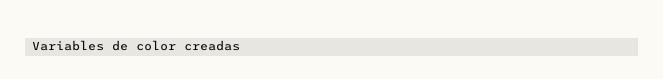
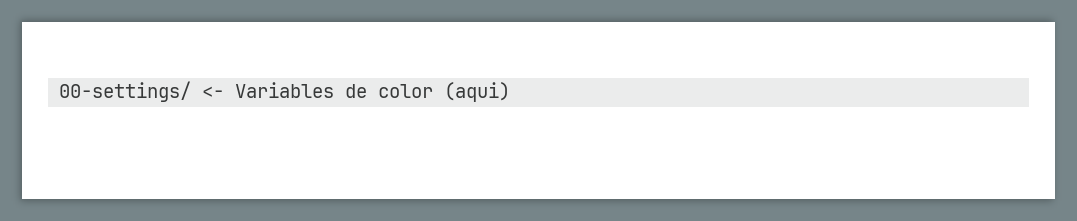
(31, 45) none -> [59,81,225,102] 00-settings/ <-
[183,40,240,51] creadas -> [444,82,511,102] (aqui)

